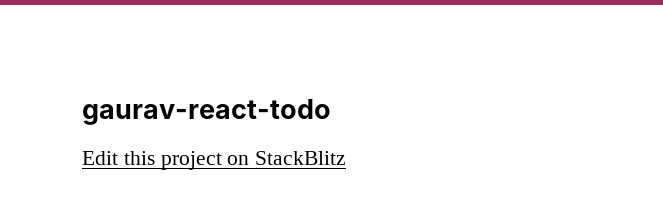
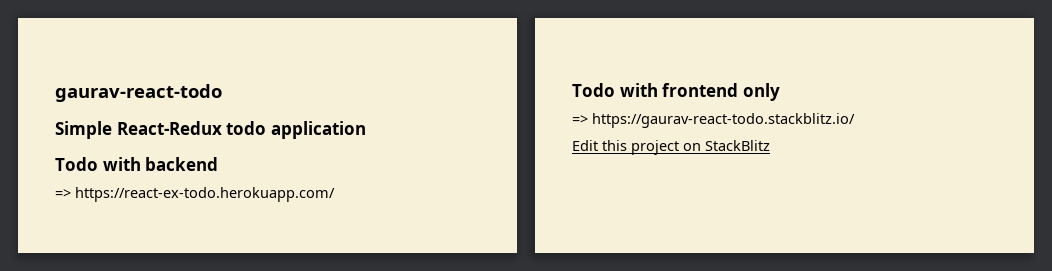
(331, 112) none -> [55,121,366,139] [55,157,219,171] [55,187,335,202] [572,83,780,101] [572,113,855,128] // Simple React-Redux todo application // Todo with backend // => https://react-ex-todo.herokuapp.com/ // Todo with frontend only // => https://gaurav-react-todo.stackblitz.io/

